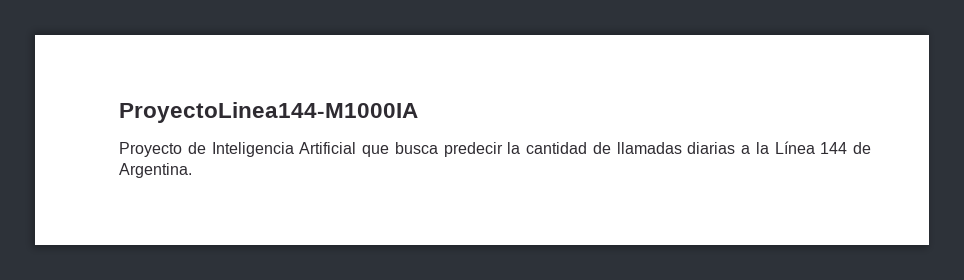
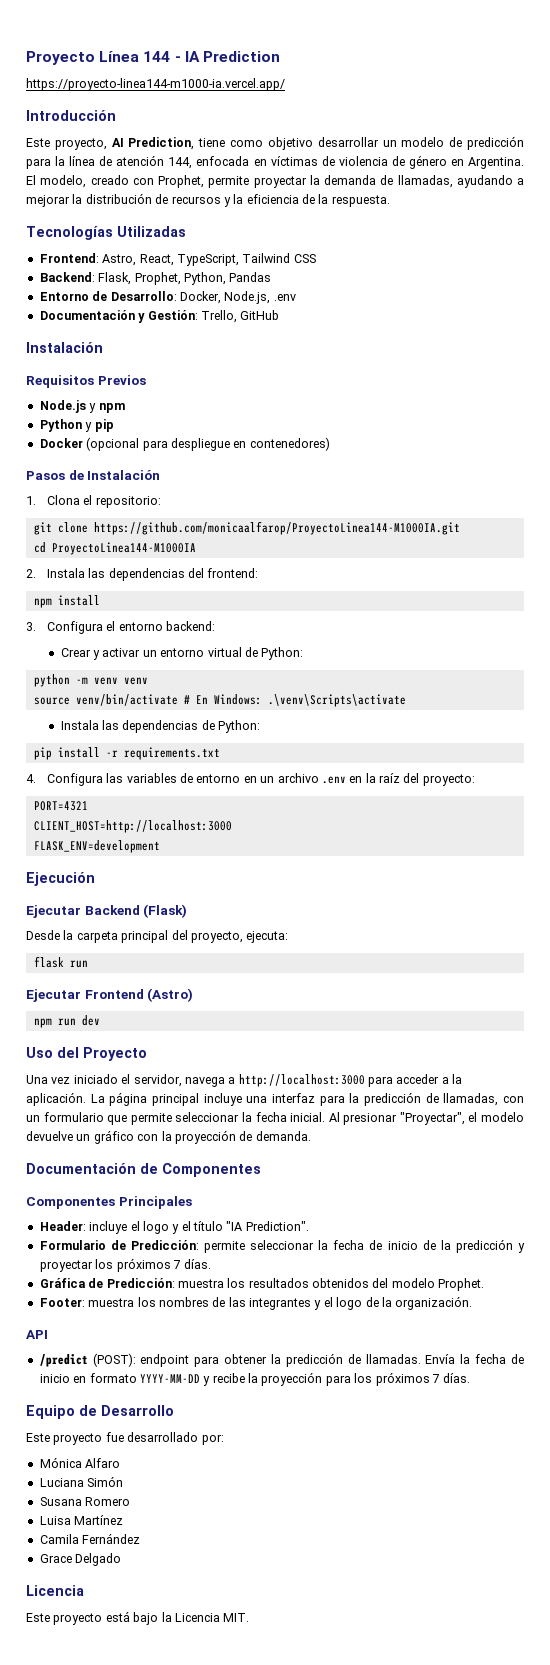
[119,102,418,123] [119,141,871,157] [119,163,192,178] ProyectoLinea144-M1000IA // Proyecto de Inteligencia Artificial que busca predecir la cantidad de llamadas diarias a la Línea 144 de Argentina. -> [26,51,280,65] [26,78,285,91] [26,110,116,121] [26,136,524,150] [26,155,524,169] [26,175,524,188] [26,193,390,207] [26,226,186,240] [39,253,316,266] [39,272,272,285] [39,291,296,304] [39,310,280,323] [26,342,103,353] [26,375,146,388] [39,400,125,413] [39,419,114,432] [39,437,330,451] [26,470,161,480] [26,495,161,508] [33,521,460,535] [33,542,196,555] [26,568,259,581] [33,595,100,608] [26,621,216,634] [60,647,304,660] [33,674,148,687] [33,694,406,707] [60,720,261,733] [33,747,220,760] [26,773,475,786] [33,801,88,811] [33,820,232,833] [33,840,160,853] [26,872,95,886] [26,904,188,918] [26,930,289,943] [33,956,88,968] [26,988,194,1002] [33,1015,100,1028] [26,1047,147,1061] [26,1074,463,1087] [26,1092,525,1106] [26,1112,524,1125] [26,1130,311,1144] [26,1163,261,1177] [26,1196,192,1209] [39,1221,309,1234] [39,1239,526,1253] [39,1258,212,1272] [39,1278,485,1291] [39,1296,473,1310] [26,1330,48,1339] [39,1353,525,1367] [39,1372,471,1386] [26,1405,174,1419] [26,1432,224,1445] [39,1457,121,1468] [39,1476,124,1487] [39,1497,131,1506] [39,1515,124,1525] [39,1533,141,1544] [39,1553,122,1566] [26,1585,84,1596] [26,1611,250,1625] Proyecto Línea 144 - IA Prediction // https://proyecto-linea144-m1000-ia.vercel.app/ // Introducción // Este proyecto, AI Prediction, tiene como objetivo desarrollar un modelo de predicción para la línea de atención 144, enfocada en víctimas de violencia de género en Argentina. El modelo, creado con Prophet, permite proyectar la demanda de llamadas, ayudando a mejorar la distribución de recursos y la eficiencia de la respuesta. // Tecnologías Utilizadas // Frontend: Astro, React, TypeScript, Tailwind CSS // Backend: Flask, Prophet, Python, Pandas // Entorno de Desarrollo: Docker, Node.js, .env // Documentación y Gestión: Trello, GitHub // Instalación // Requisitos Previos // Node.js y npm // Python y pip // Docker (opcional para despliegue en contenedores) // Pasos de Instalación // 1. Clona el repositorio: // git clone https://github.com/monicaalfarop/ProyectoLinea144-M1000IA.git // cd ProyectoLinea144-M1000IA // 2. Instala las dependencias del frontend: // npm install // 3. Configura el entorno backend: // Crear y activar un entorno virtual de Python: // python -m venv venv // source venv/bin/activate # En Windows: .\venv\Scripts\activate // Instala las dependencias de Python: // pip install -r requirements.txt // 4. Configura las variables de entorno en un archivo .env en la raíz del proyecto: // PORT=4321 // CLIENT_HOST=http://localhost:3000 // FLASK_ENV=development // Ejecución // Ejecutar Backend (Flask) // Desde la carpeta principal del proyecto, ejecuta: // flask run // Ejecutar Frontend (Astro) // npm run dev // Uso del Proyecto // Una vez iniciado el servidor, navega a http://localhost:3000 para acceder a la aplicación. La página principal incluye una interfaz para la predicción de llamadas, con un formulario que permite seleccionar la fecha inicial. Al presionar "Proyectar", el modelo devuelve un gráfico con la proyección de demanda. // Documentación de Componentes // Componentes Principales // Header: incluye el logo y el título "IA Prediction". // Formulario de Predicción: permite seleccionar la fecha de inicio de la predicción y proyectar los próximos 7 días. // Gráfica de Predicción: muestra los resultados obtenidos del modelo Prophet. // Footer: muestra los nombres de las integrantes y el logo de la organización. // API // /predict (POST): endpoint para obtener la predicción de llamadas. Envía la fecha de inicio en formato YYYY-MM-DD y recibe la proyección para los próximos 7 días. // Equipo de Desarrollo // Este proyecto fue desarrollado por: // Mónica Alfaro // Luciana Simón // Susana Romero // Luisa Martínez // Camila Fernández // Grace Delgado // Licencia // Este proyecto está bajo la Licencia MIT.

